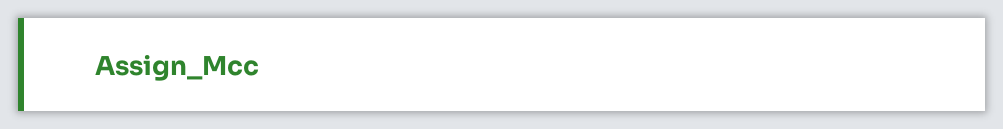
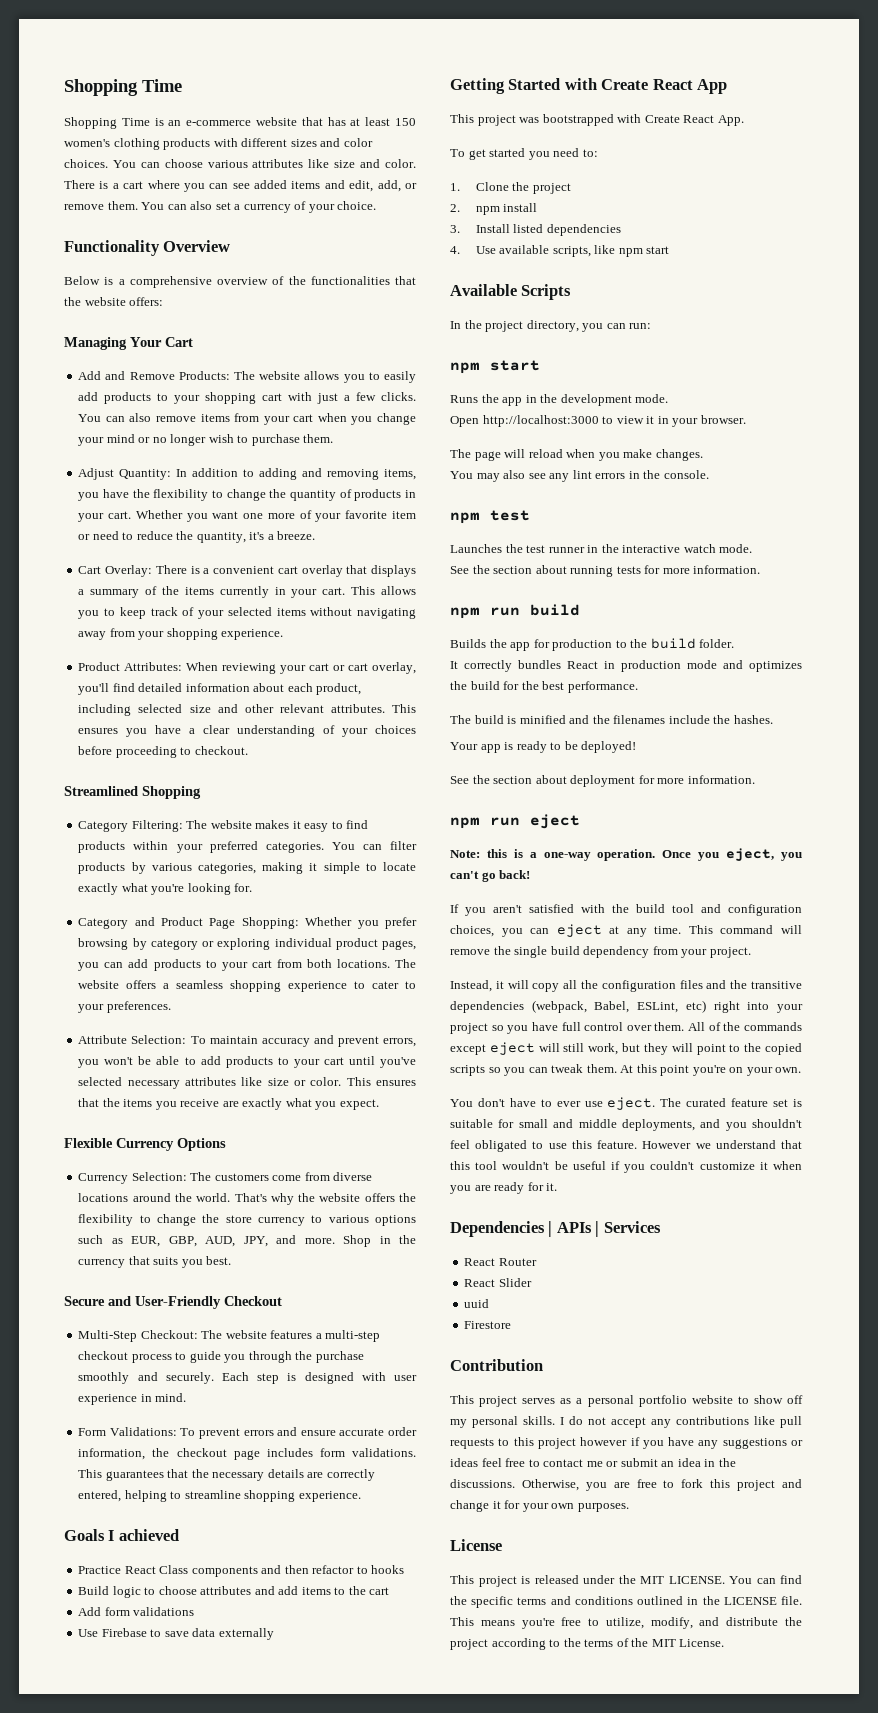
[95,55,259,81] Assign_Mcc -> [64,79,182,96] [64,117,417,129] [64,138,373,150] [64,159,417,168] [64,180,417,192] [64,201,377,213] [64,240,231,256] [64,276,416,288] [64,297,164,306] [64,337,193,350] [78,371,416,383] [78,392,416,404] [78,413,416,425] [78,434,334,446] [78,468,416,480] [78,489,416,501] [78,510,416,522] [78,531,316,543] [78,565,416,577] [78,586,416,598] [78,607,416,619] [78,628,284,640] [78,662,416,674] [78,683,362,695] [78,704,416,716] [78,725,416,737] [78,746,248,758] [64,786,201,799] [78,820,369,832] [78,841,418,853] [78,862,416,874] [78,883,253,895] [78,917,417,929] [78,938,416,950] [78,959,416,971] [78,980,416,992] [78,1001,171,1013] [78,1035,416,1047] [78,1056,416,1068] [78,1077,416,1089] [78,1098,379,1110] [64,1138,226,1151] [78,1172,373,1184] [78,1193,417,1205] [78,1214,416,1226] [78,1235,416,1247] [78,1256,232,1268] [64,1296,282,1309] [78,1330,381,1342] [78,1351,364,1363] [78,1372,417,1384] [78,1393,187,1405] [78,1427,417,1439] [78,1448,416,1460] [78,1469,375,1481] [78,1490,361,1502] [64,1529,179,1541] [78,1565,405,1577] [78,1586,390,1598] [78,1607,195,1616] [78,1628,274,1640] [450,78,728,94] [450,114,744,126] [450,148,598,160] [450,182,571,194] [450,203,538,215] [450,224,621,236] [450,245,670,257] [450,284,572,300] [450,320,652,332] [450,360,540,374] [450,394,669,406] [450,415,746,427] [450,449,703,461] [450,470,709,482] [450,510,530,524] [450,544,753,553] [450,565,761,577] [450,604,580,619] [450,638,735,651] [450,660,802,672] [450,681,638,693] [450,715,773,724] [450,741,637,753] [450,775,755,787] [450,814,580,829] [450,848,802,861] [450,870,531,882] [450,904,802,916] [450,924,802,937] [450,946,751,958] [450,980,802,992] [450,1000,803,1013] [450,1022,802,1034] [450,1042,802,1055] [450,1064,802,1076] [450,1097,802,1110] [450,1119,802,1131] [450,1140,802,1152] [450,1161,802,1173] [450,1182,558,1194] [450,1221,661,1237] [464,1258,537,1266] [464,1278,532,1287] [464,1299,490,1308] [464,1321,512,1329] [450,1359,543,1371] [450,1395,804,1407] [450,1416,802,1428] [450,1437,803,1449] [450,1458,736,1467] [450,1479,802,1491] [450,1500,629,1512] [450,1539,502,1551] [450,1575,802,1587] [450,1596,802,1608] [450,1617,802,1629] [450,1638,725,1650] Shopping Time // Shopping Time is an e-commerce website that has at least 150 women's clothing products with different sizes and color choices. You can choose various attributes like size and color. There is a cart where you can see added items and edit, add, or remove them. You can also set a currency of your choice. // Functionality Overview // Below is a comprehensive overview of the functionalities that the website offers: // Managing Your Cart // Add and Remove Products: The website allows you to easily add products to your shopping cart with just a few clicks. You can also remove items from your cart when you change your mind or no longer wish to purchase them. // Adjust Quantity: In addition to adding and removing items, you have the flexibility to change the quantity of products in your cart. Whether you want one more of your favorite item or need to reduce the quantity, it's a breeze. // Cart Overlay: There is a convenient cart overlay that displays a summary of the items currently in your cart. This allows you to keep track of your selected items without navigating away from your shopping experience. // Product Attributes: When reviewing your cart or cart overlay, you'll find detailed information about each product, including selected size and other relevant attributes. This ensures you have a clear understanding of your choices before proceeding to checkout. // Streamlined Shopping // Category Filtering: The website makes it easy to find products within your preferred categories. You can filter products by various categories, making it simple to locate exactly what you're looking for. // Category and Product Page Shopping: Whether you prefer browsing by category or exploring individual product pages, you can add products to your cart from both locations. The website offers a seamless shopping experience to cater to your preferences. // Attribute Selection: To maintain accuracy and prevent errors, you won't be able to add products to your cart until you've selected necessary attributes like size or color. This ensures that the items you receive are exactly what you expect. // Flexible Currency Options // Currency Selection: The customers come from diverse locations around the world. That's why the website offers the flexibility to change the store currency to various options such as EUR, GBP, AUD, JPY, and more. Shop in the currency that suits you best. // Secure and User-Friendly Checkout // Multi-Step Checkout: The website features a multi-step checkout process to guide you through the purchase smoothly and securely. Each step is designed with user experience in mind. // Form Validations: To prevent errors and ensure accurate order information, the checkout page includes form validations. This guarantees that the necessary details are correctly entered, helping to streamline shopping experience. // Goals I achieved // Practice React Class components and then refactor to hooks // Build logic to choose attributes and add items to the cart // Add form validations // Use Firebase to save data externally // Getting Started with Create React App // This project was bootstrapped with Create React App. // To get started you need to: // 1. Clone the project // 2. npm install // 3. Install listed dependencies // 4. Use available scripts, like npm start // Available Scripts // In the project directory, you can run: // npm start // Runs the app in the development mode. // Open http://localhost:3000 to view it in your browser. // The page will reload when you make changes. // You may also see any lint errors in the console. // npm test // Launches the test runner in the interactive watch mode. // See the section about running tests for more information. // npm run build // Builds the app for production to the build folder. // It correctly bundles React in production mode and optimizes the build for the best performance. // The build is minified and the filenames include the hashes. // Your app is ready to be deployed! // See the section about deployment for more information. // npm run eject // Note: this is a one-way operation. Once you eject, you can't go back! // If you aren't satisfied with the build tool and configuration choices, you can eject at any time. This command will remove the single build dependency from your project. // Instead, it will copy all the configuration files and the transitive dependencies (webpack, Babel, ESLint, etc) right into your project so you have full control over them. All of the commands except eject will still work, but they will point to the copied scripts so you can tweak them. At this point you're on your own. // You don't have to ever use eject. The curated feature set is suitable for small and middle deployments, and you shouldn't feel obligated to use this feature. However we understand that this tool wouldn't be useful if you couldn't customize it when you are ready for it. // Dependencies | APIs | Services // React Router // React Slider // uuid // Firestore // Contribution // This project serves as a personal portfolio website to show off my personal skills. I do not accept any contributions like pull requests to this project however if you have any suggestions or ideas feel free to contact me or submit an idea in the discussions. Otherwise, you are free to fork this project and change it for your own purposes. // License // This project is released under the MIT LICENSE. You can find the specific terms and conditions outlined in the LICENSE file. This means you're free to utilize, modify, and distribute the project according to the terms of the MIT License.

